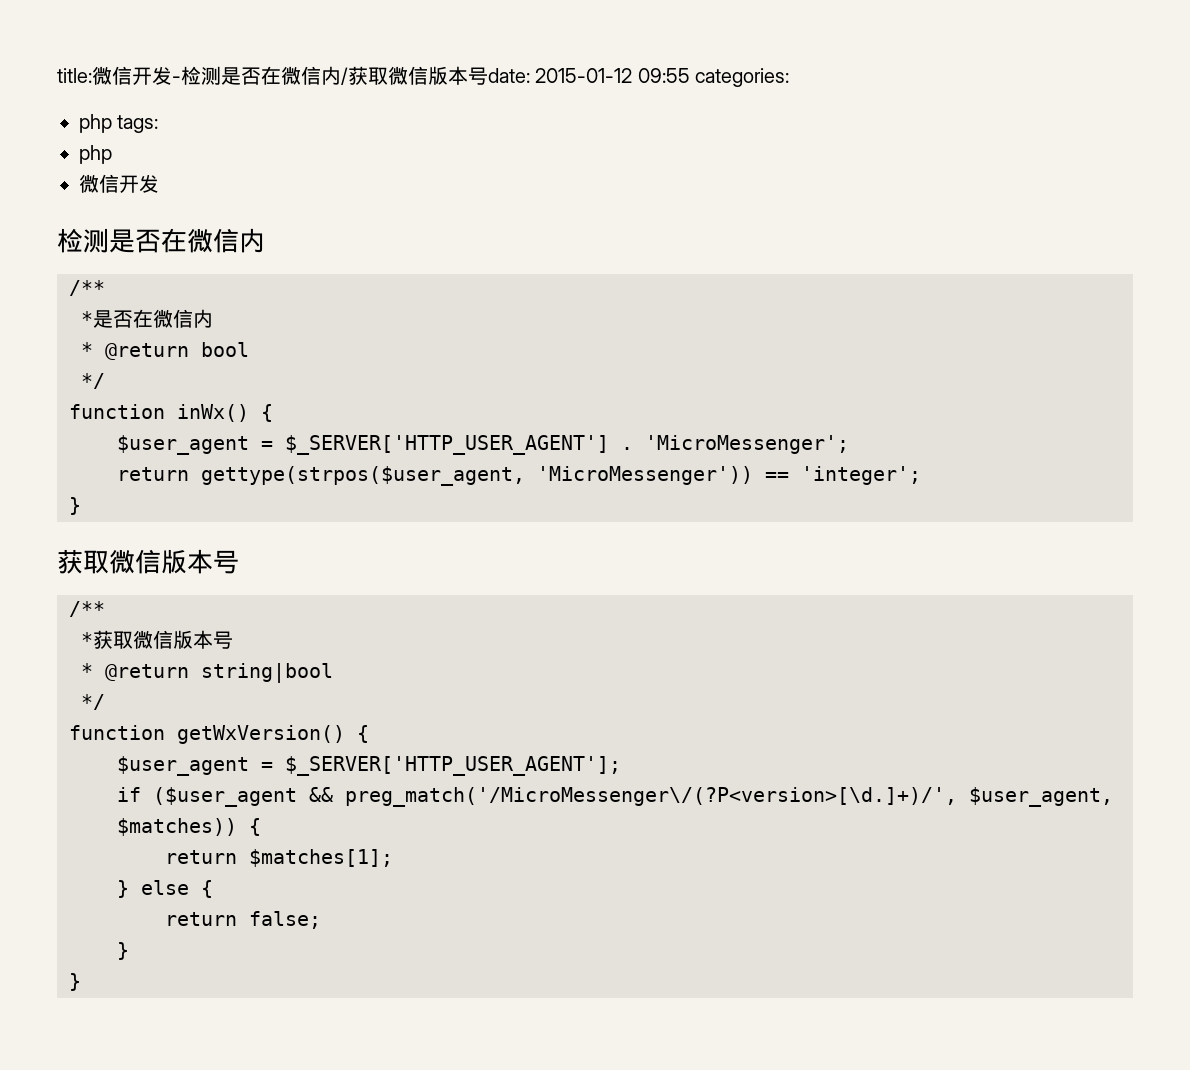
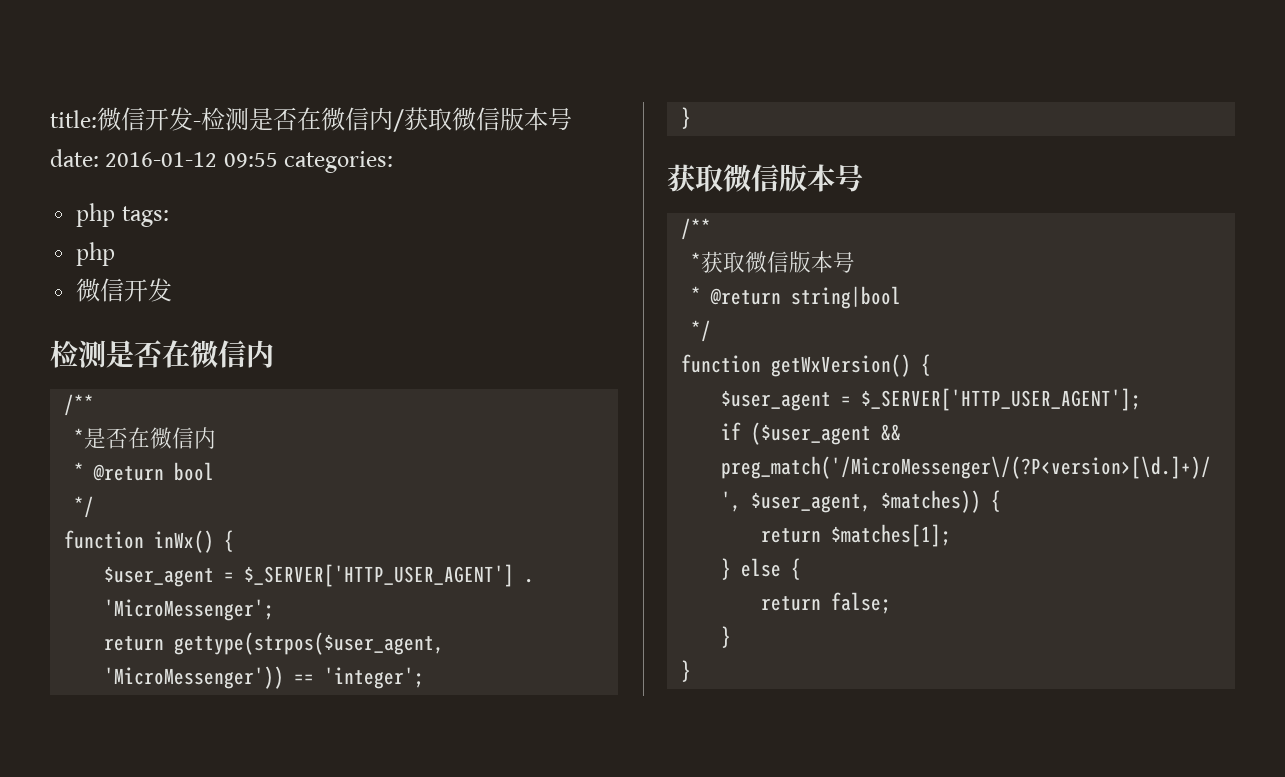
[535,68,633,83] 2015-01-12 -> [105,152,218,167] 2016-01-12

